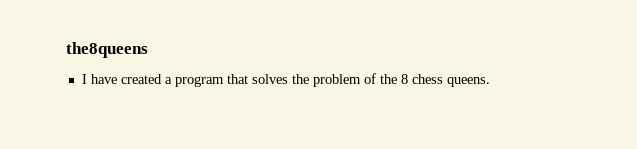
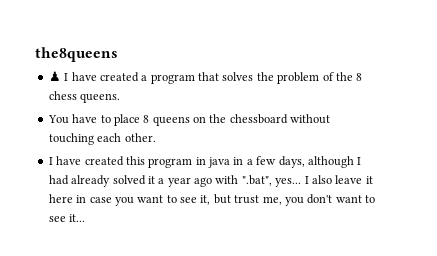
(148, 50) none -> [48,71,61,81] ♟
(490, 82) none -> [47,114,331,126] [48,133,156,145] [48,156,362,168] [48,175,373,187] [48,194,375,206] [48,214,86,222] // You have to place 8 queens on the chessboard without touching each other. // I have created this program in java in a few days, although I had already solved it a year ago with ".bat", yes... I also leave it here in case you want to see it, but trust me, you don't want to see it...

